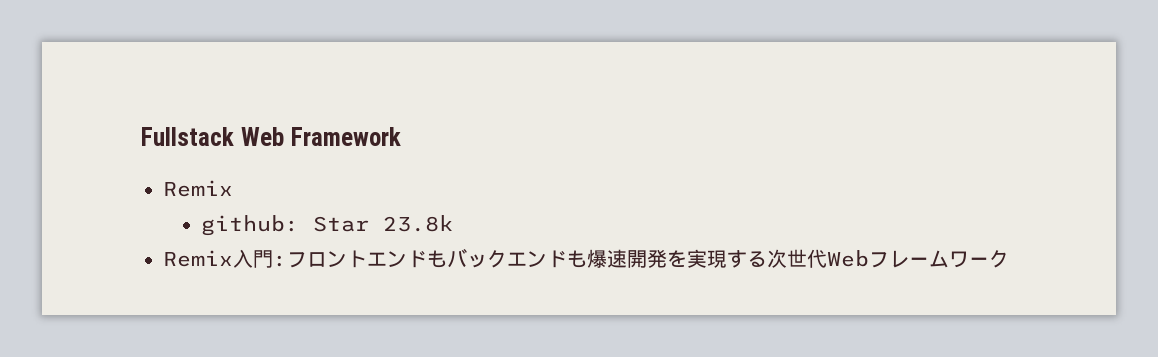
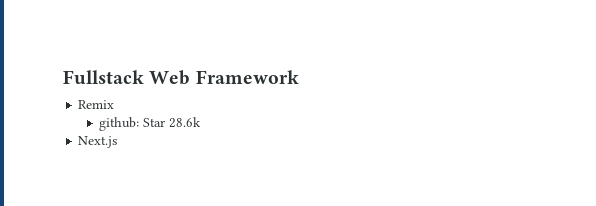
[382,215,453,232] [163,248,1009,268] 23.8k // Remix入門:フロントエンドもバックエンドも爆速開発を実現する次世代Webフレームワーク -> [169,117,202,128] [78,136,118,148] 28.6k // Next.js

